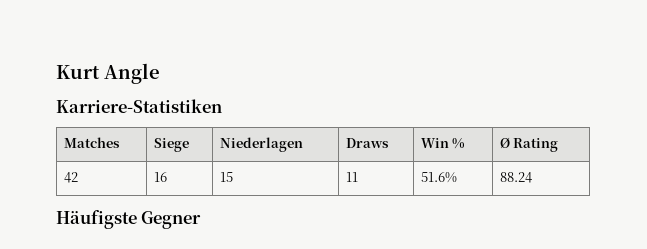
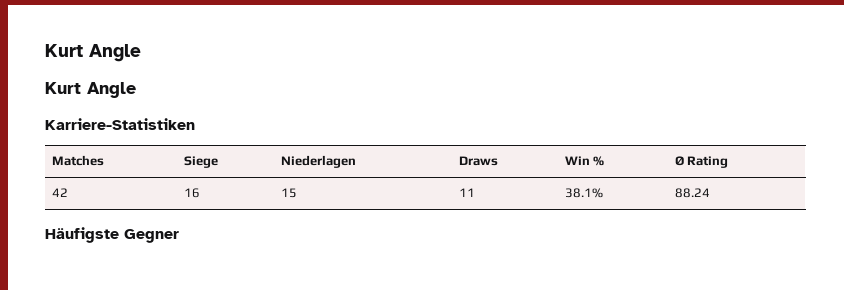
[56,63,160,84] Kurt Angle -> [45,44,141,62] [45,82,136,98] Kurt Angle // Kurt Angle
[420,172,457,183] 51.6% -> [564,188,603,198] 38.1%

